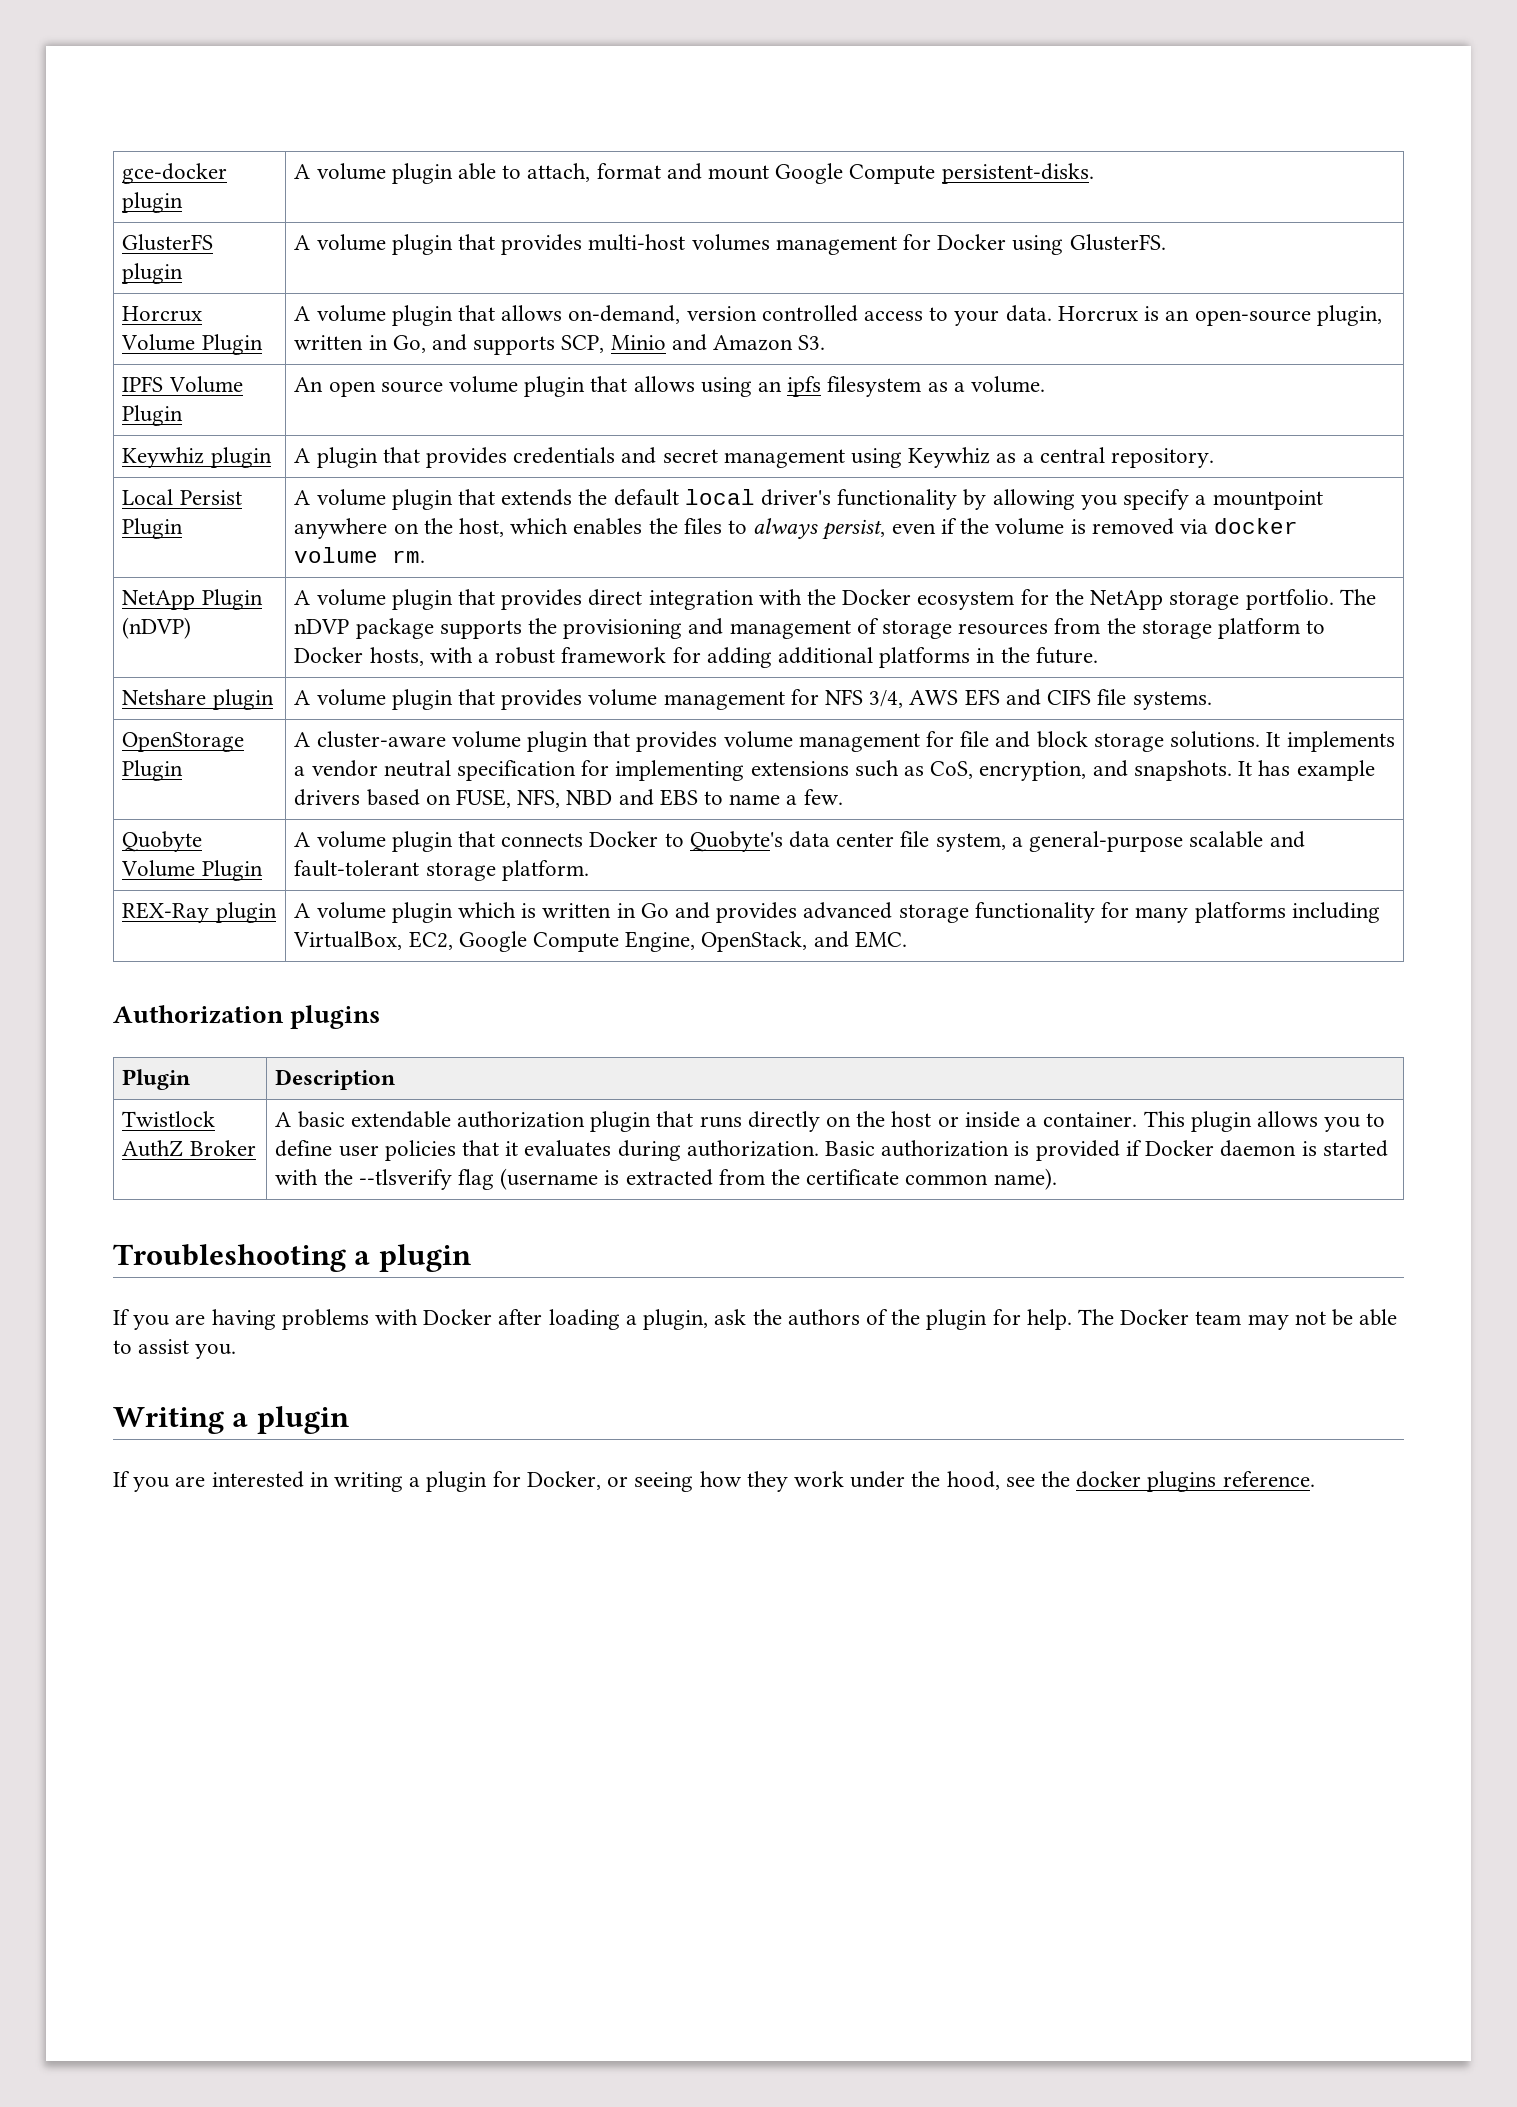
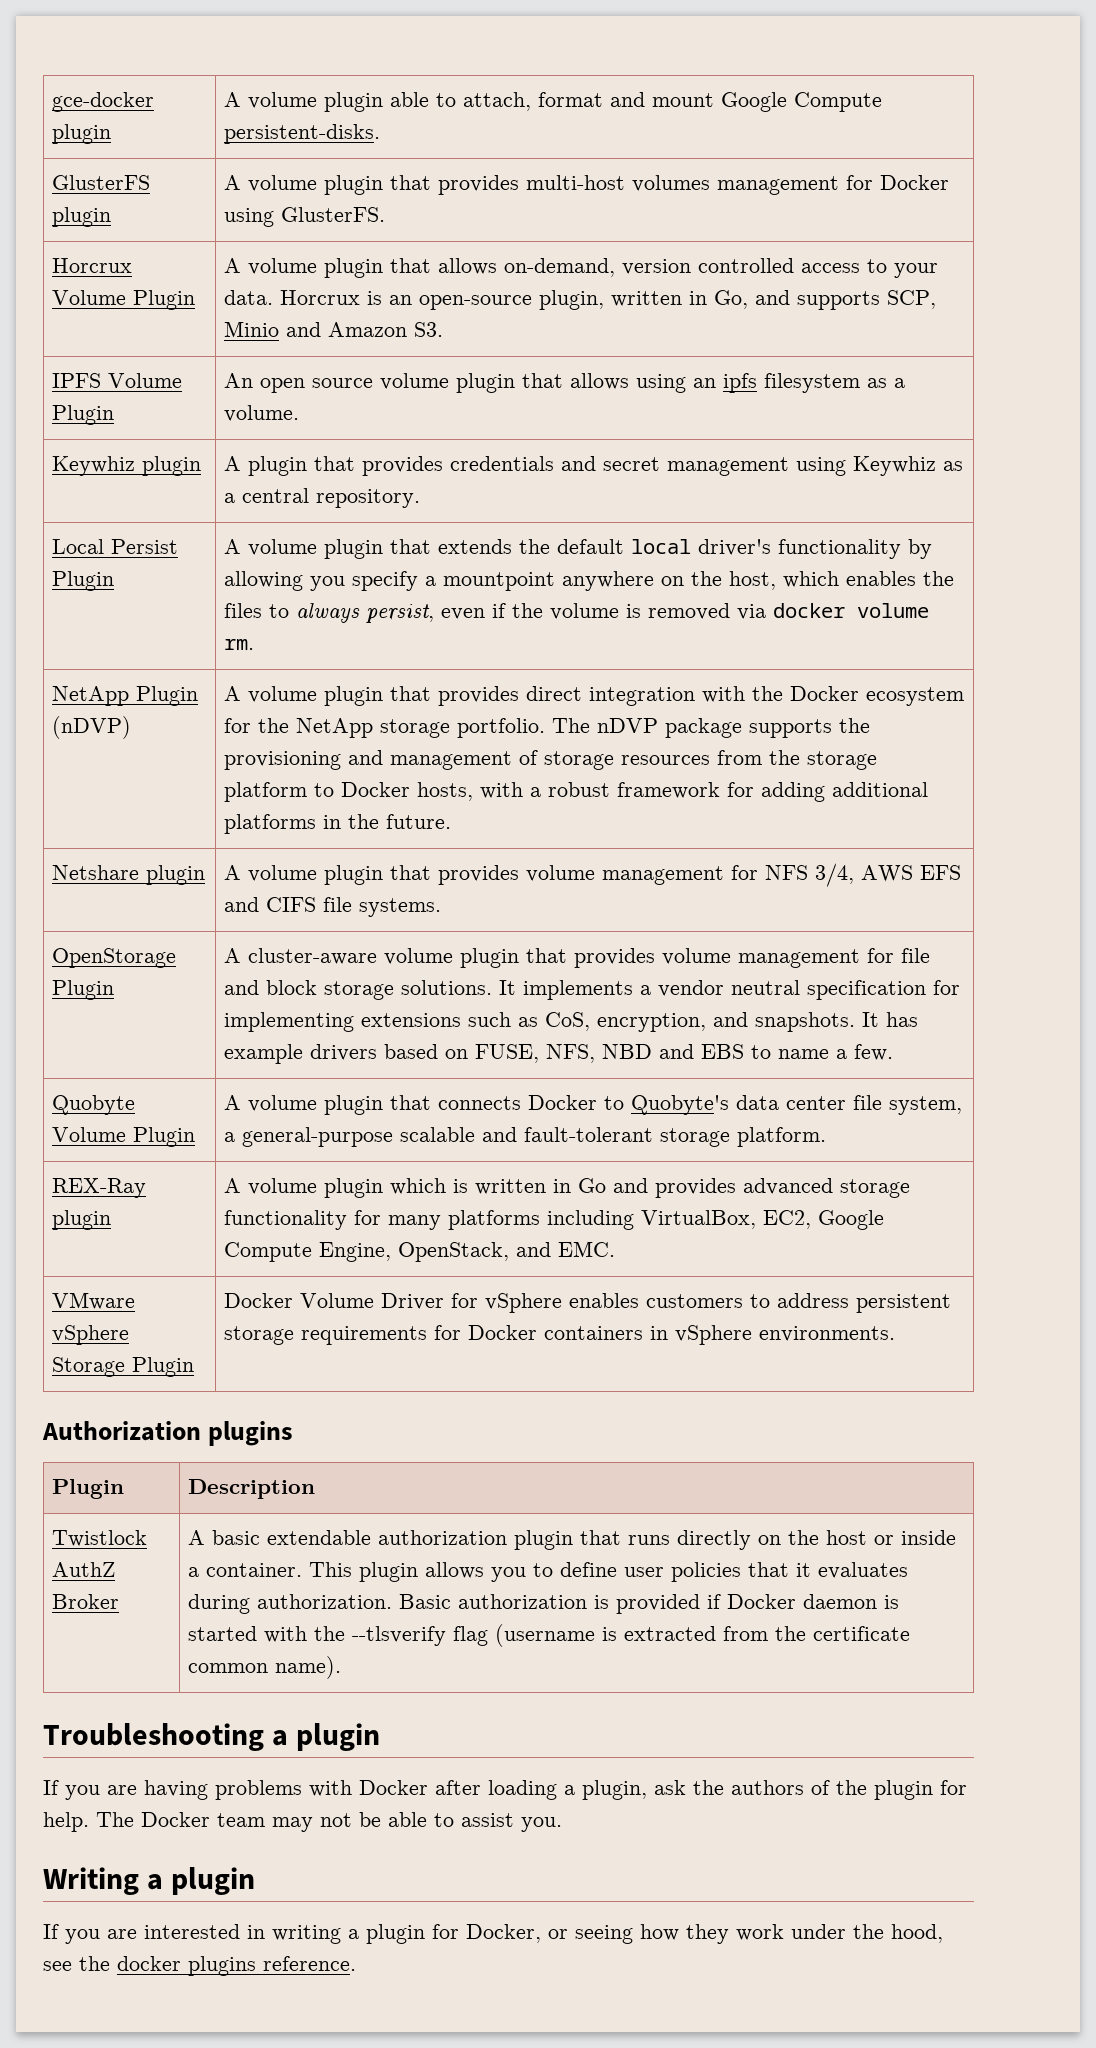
(907, 939) none -> [51,1292,135,1310] [51,1325,129,1345] [51,1357,194,1377] [223,1293,951,1313] [223,1325,895,1345] // VMware vSphere Storage Plugin | Docker Volume Driver for vSphere enables customers to address persistent storage requirements for Docker containers in vSphere environments.

